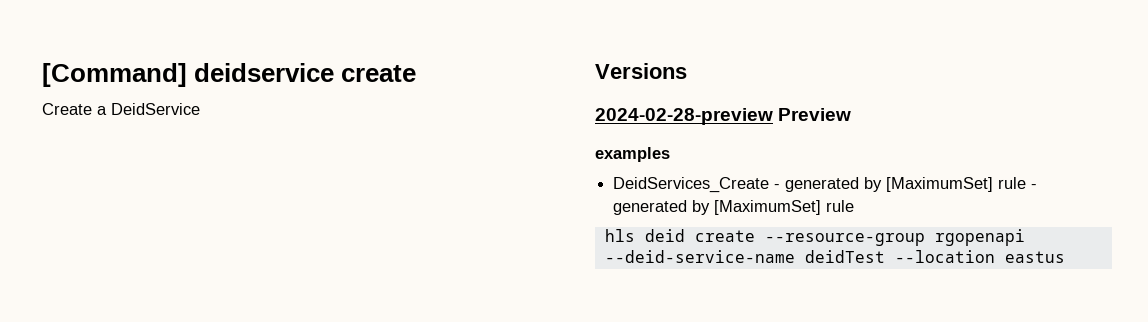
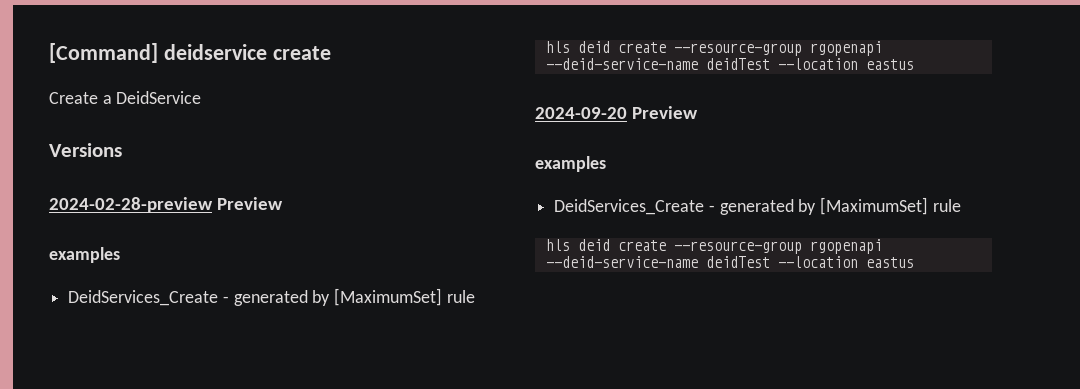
(1027, 183) none -> [545,41,882,56] [545,58,914,70] [535,106,699,119] [535,156,606,172] [554,199,705,215] // hls deid create --resource-group rgopenapi --deid-service-name deidTest --location eastus // 2024-09-20 Preview // examples // DeidServices_Create

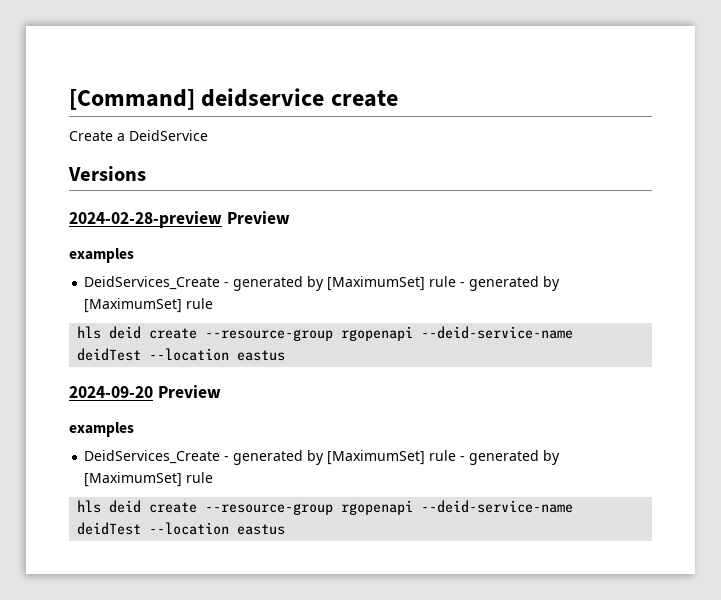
(475, 296) none -> [460,276,561,291] [84,298,214,313] - generated by [MaximumSet] rule
(961, 205) none -> [460,450,561,465] [84,472,214,487] - generated by [MaximumSet] rule

